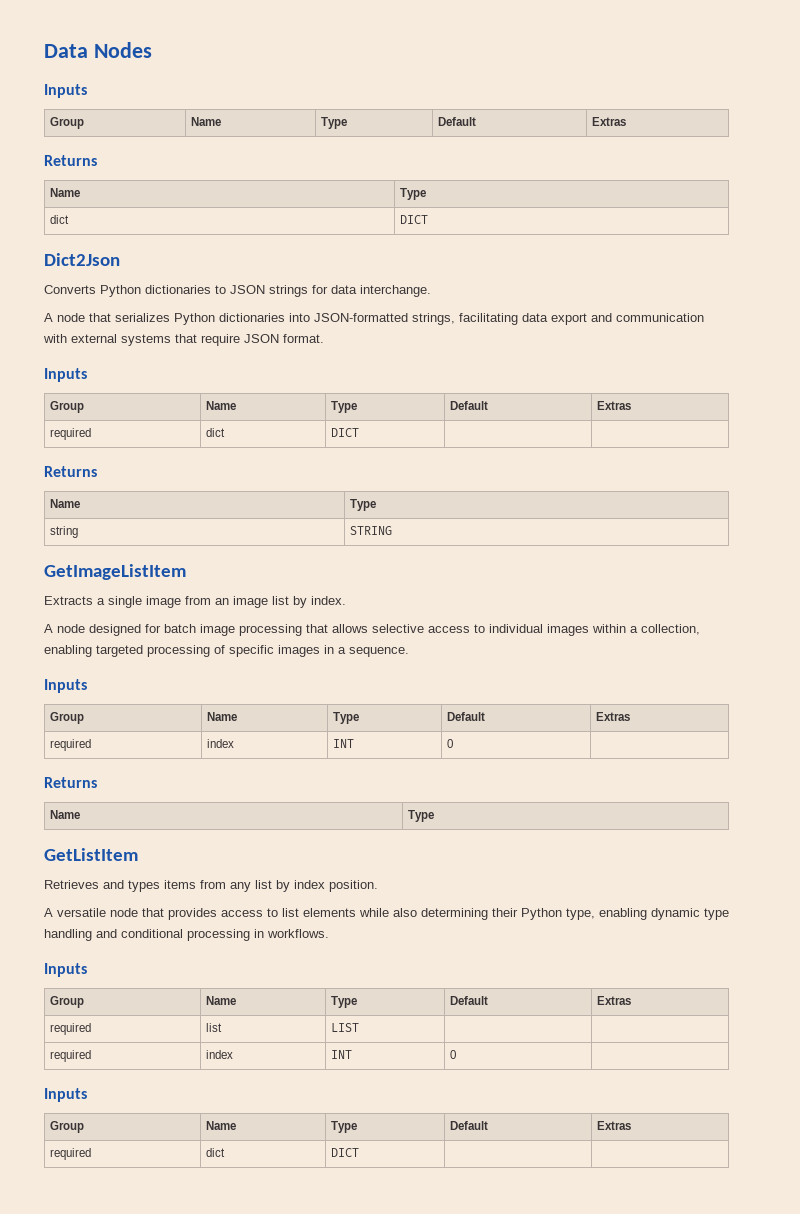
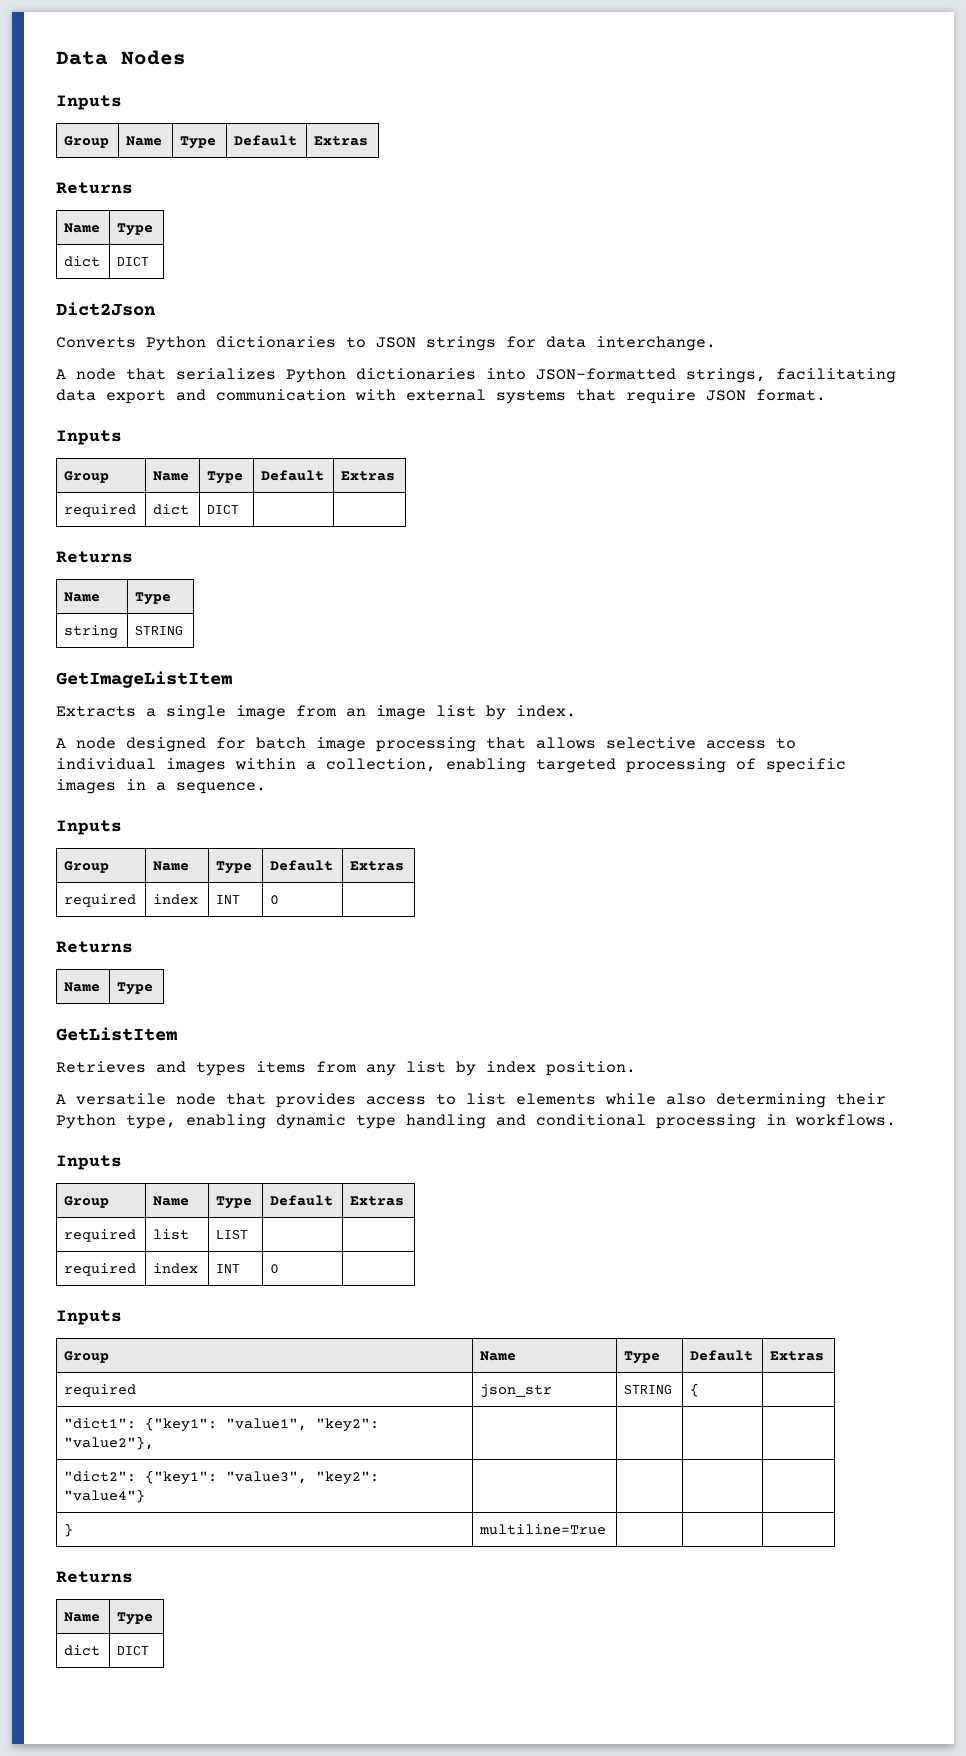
[206,1148,226,1157] [331,1148,360,1157] dict | DICT | | -> [480,1384,553,1398] [624,1385,673,1394] [690,1383,700,1397] [64,1417,380,1432] [64,1436,155,1450] [64,1470,380,1485] [64,1489,146,1503] [64,1523,74,1537] [479,1524,607,1535] [56,1571,133,1583] [64,1612,101,1622] [117,1612,154,1625] [64,1645,101,1656] [117,1646,150,1655] json_str | STRING | { | // "dict1": {"key1": "value1", "key2": "value2"}, | | | | // "dict2": {"key1": "value3", "key2": "value4"} | | | | // } | multiline=True | | | // Returns // Name | Type // dict | DICT

